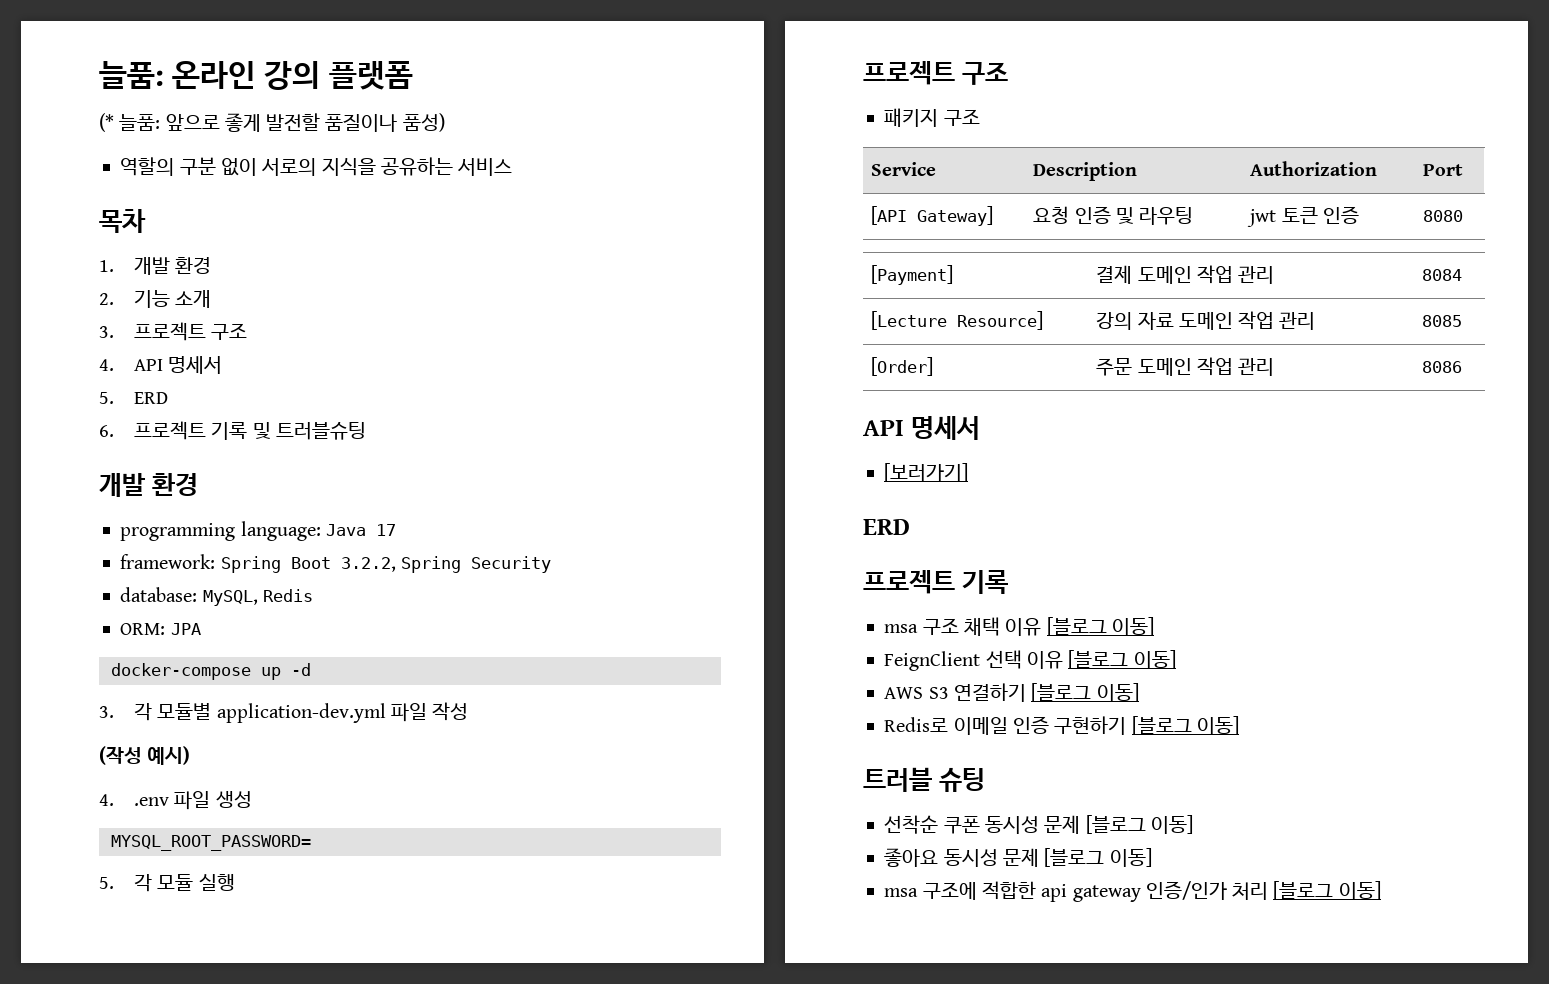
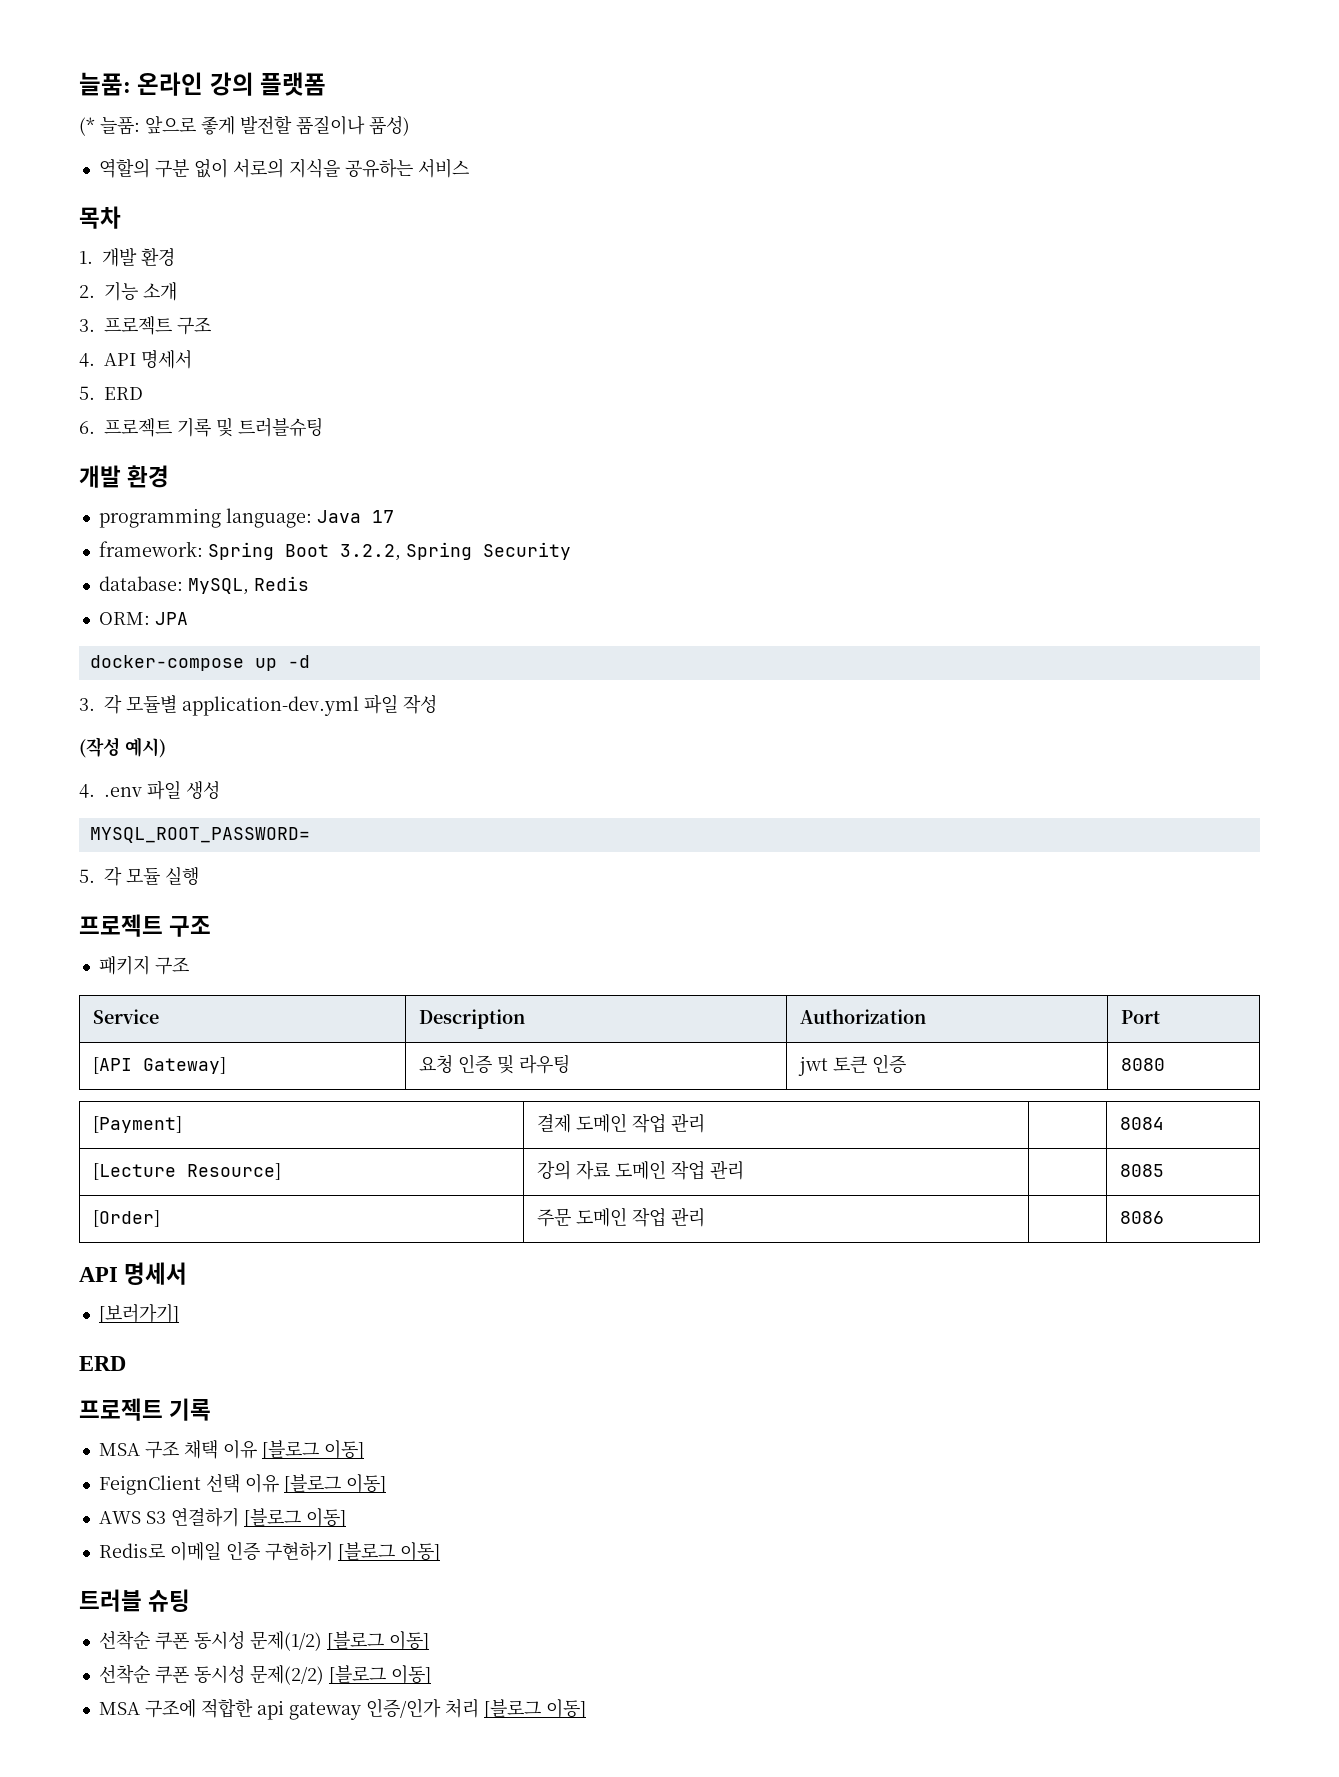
[884,624,919,633] msa -> [98,1443,140,1456] MSA
[1044,815,1193,834] [884,848,1152,867] [884,888,919,897] 문제 [블로그 이동] // 좋아요 동시성 문제 [블로그 이동] // msa -> [249,1631,429,1651] [98,1664,431,1685] [98,1702,140,1715] 문제(1/2) [블로그 이동] // 선착순 쿠폰 동시성 문제(2/2) [블로그 이동] // MSA

